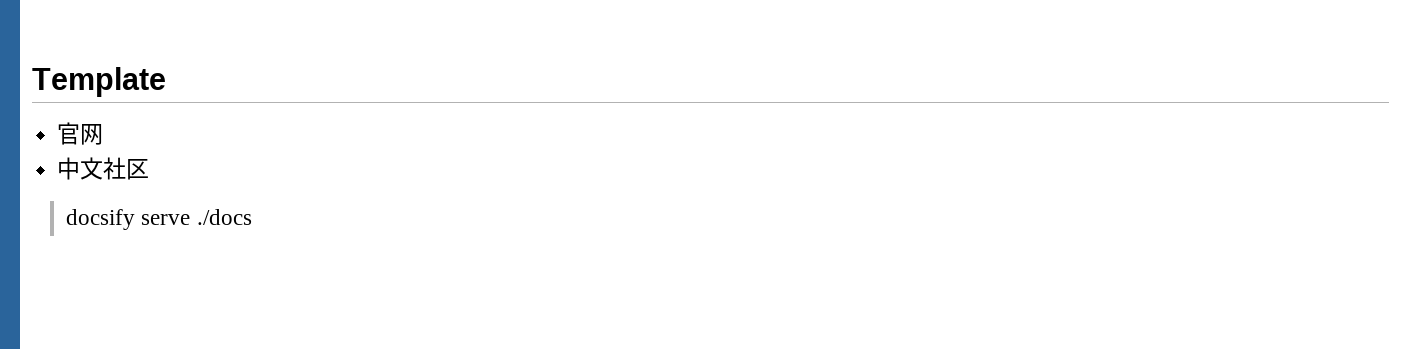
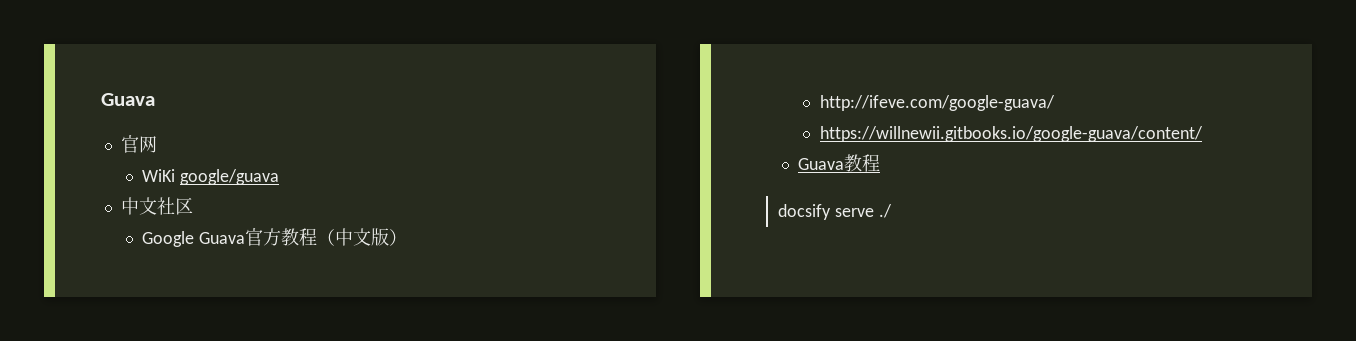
[32,67,166,97] Template -> [101,93,155,106] Guava
(104, 134) none -> [142,169,280,185] // WiKi google/guava
(150, 169) none -> [142,228,408,247] [819,95,1055,111] [819,126,1203,142] [798,154,881,172] // Google Guava官方教程（中文版） // http://ifeve.com/google-guava/ // https://willnewii.gitbooks.io/google-guava/content/ // Guava教程
[196,209,252,225] ./docs -> [879,204,893,218] ./

